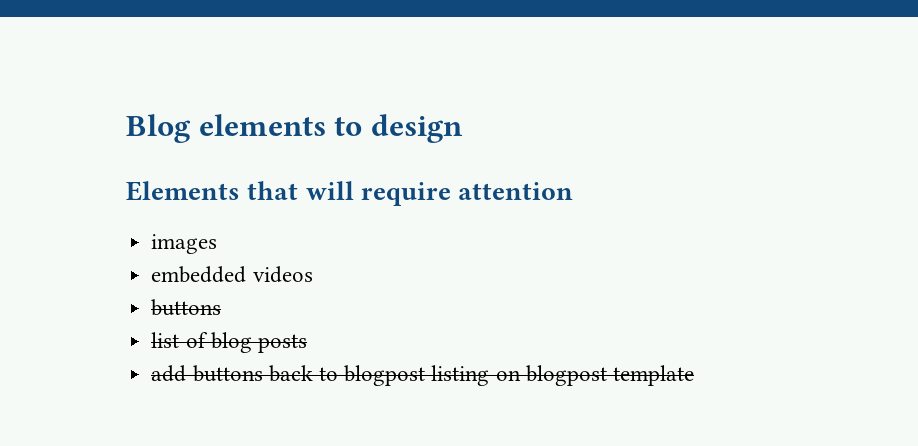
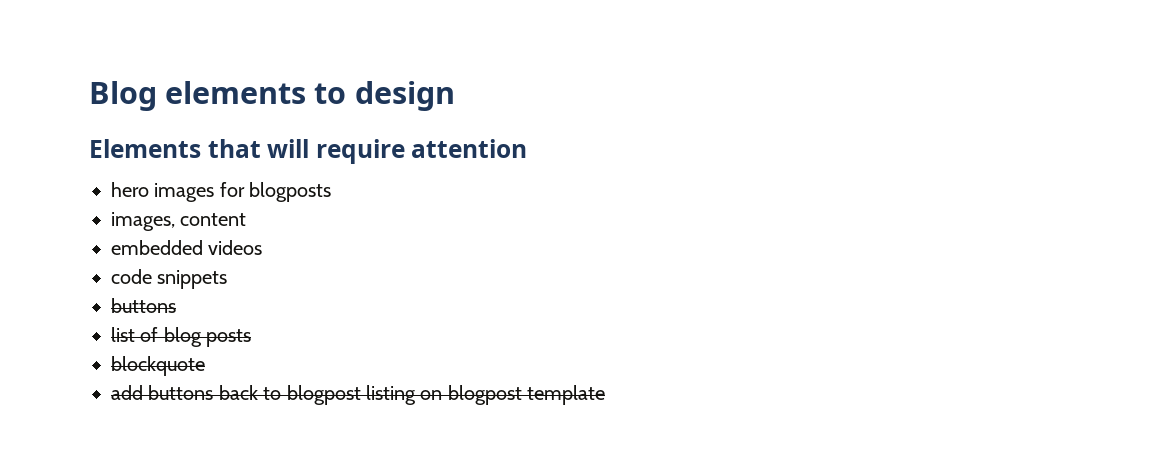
(574, 191) none -> [111,182,149,197] hero
(218, 244) none -> [219,182,332,202] [111,212,247,231] for blogposts // images, content
(313, 274) none -> [111,269,228,289] // code snippets
(307, 343) none -> [111,356,205,376] // blockquote

